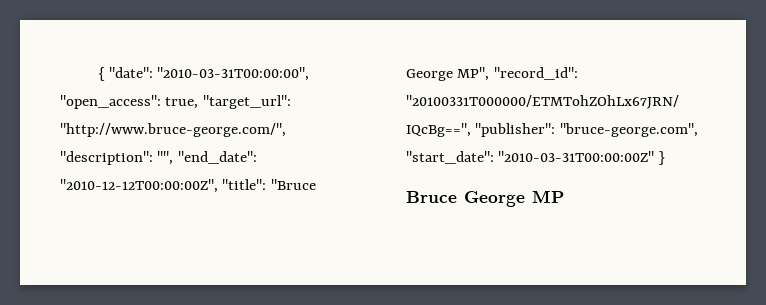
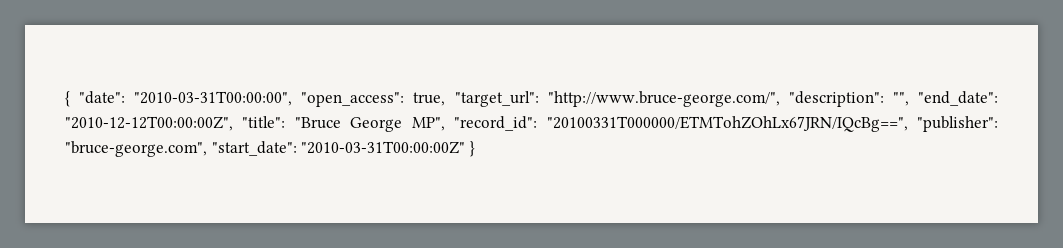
[406,190,564,207] // Bruce George MP -> (475, 149) none

